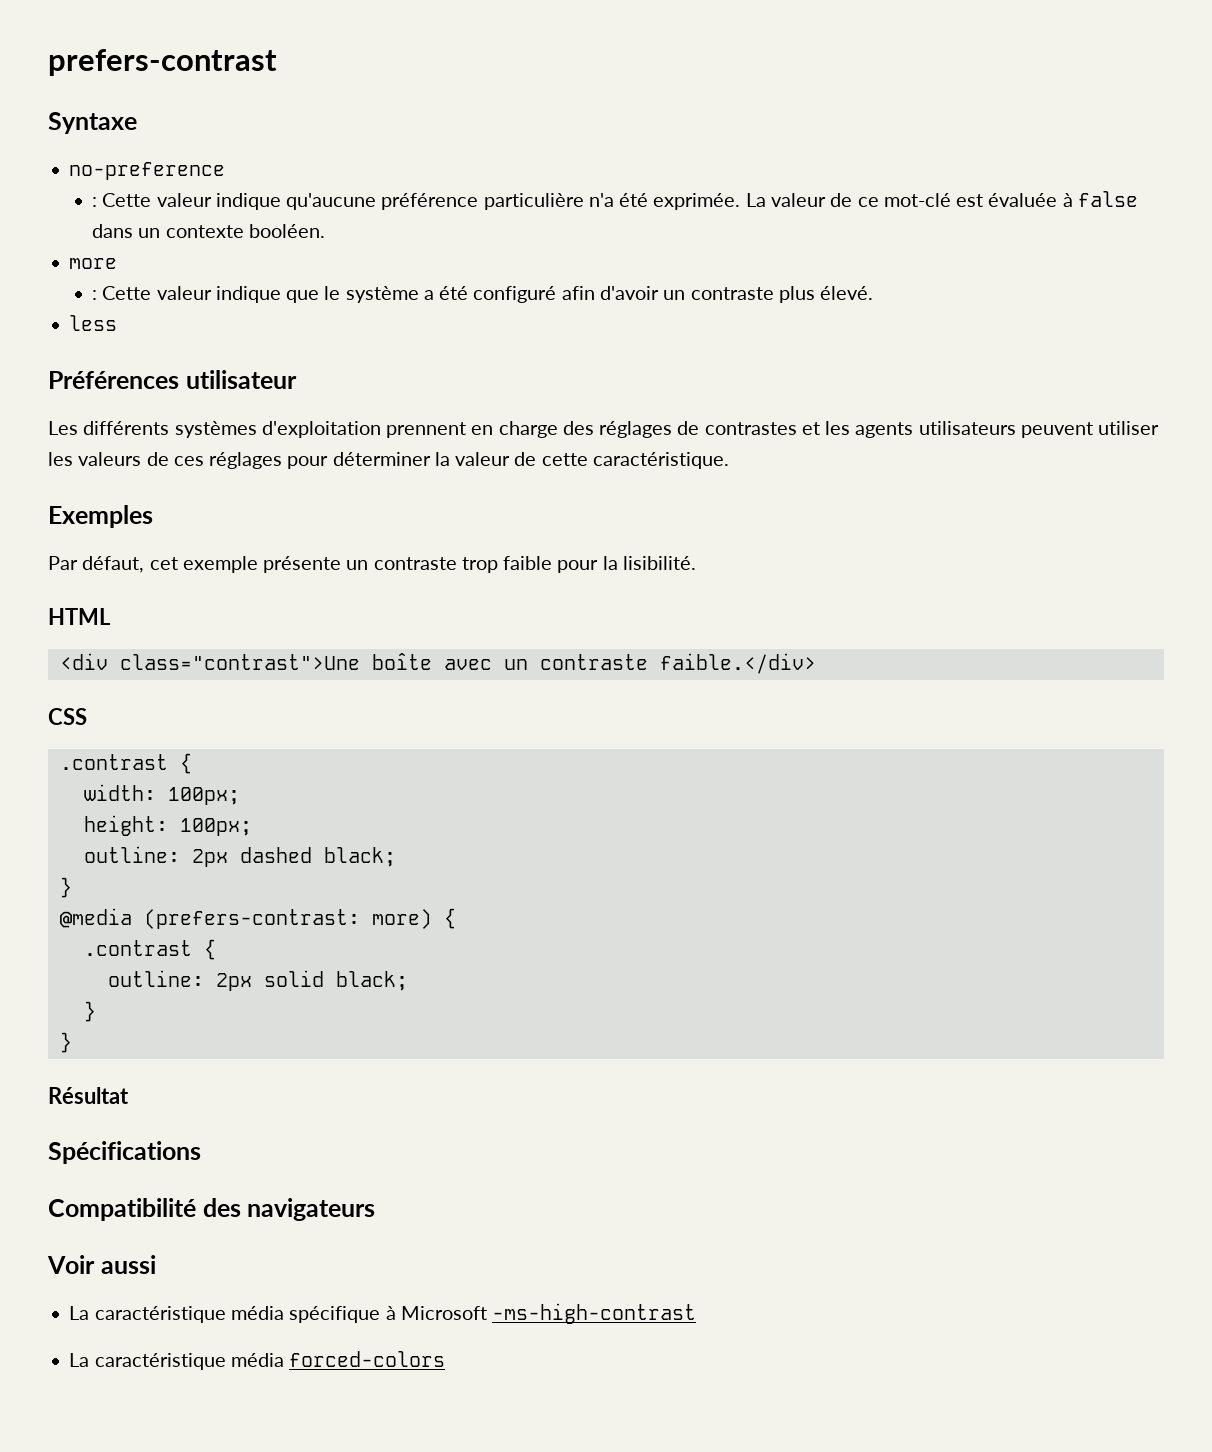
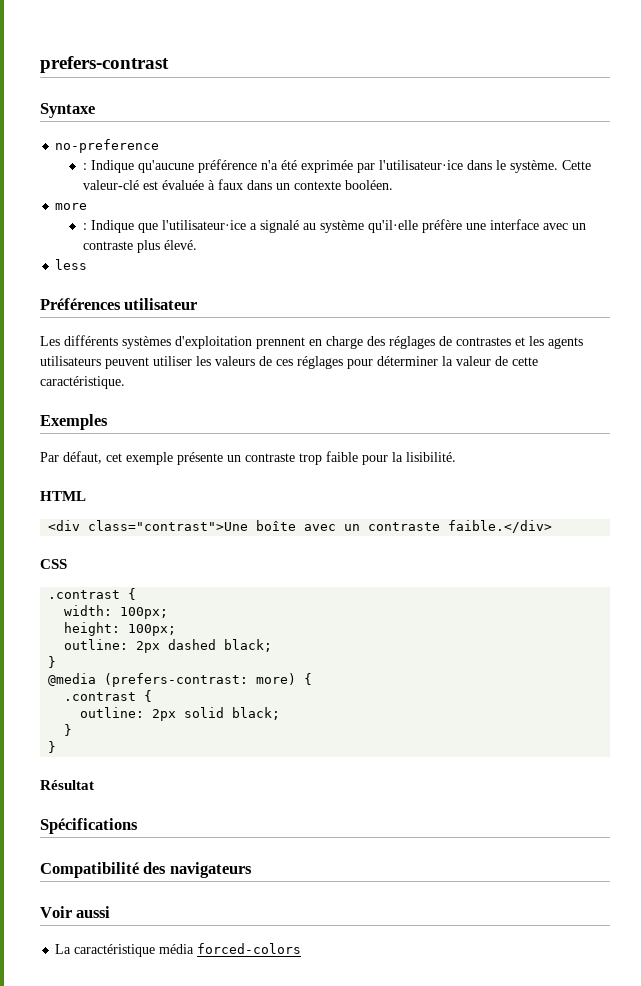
[102,193,281,210] Cette valeur indique -> [91,160,135,173] Indique
[483,193,584,210] particulière -> (258, 166) none
[653,193,951,210] exprimée. La valeur de ce mot-clé -> [301,160,592,173] [83,180,140,190] exprimée par l'utilisateur·ice dans le système. Cette valeur-clé
[1077,191,1138,207] false -> [218,179,244,190] faux
[102,286,659,303] Cette valeur indique que le système a été configuré afin d'avoir -> [91,219,569,233] Indique que l'utilisateur·ice a signalé au système qu'il·elle préfère une interface avec
[69,1303,697,1324] // La caractéristique média spécifique à Microsoft -ms-high-contrast -> (111, 912) none

